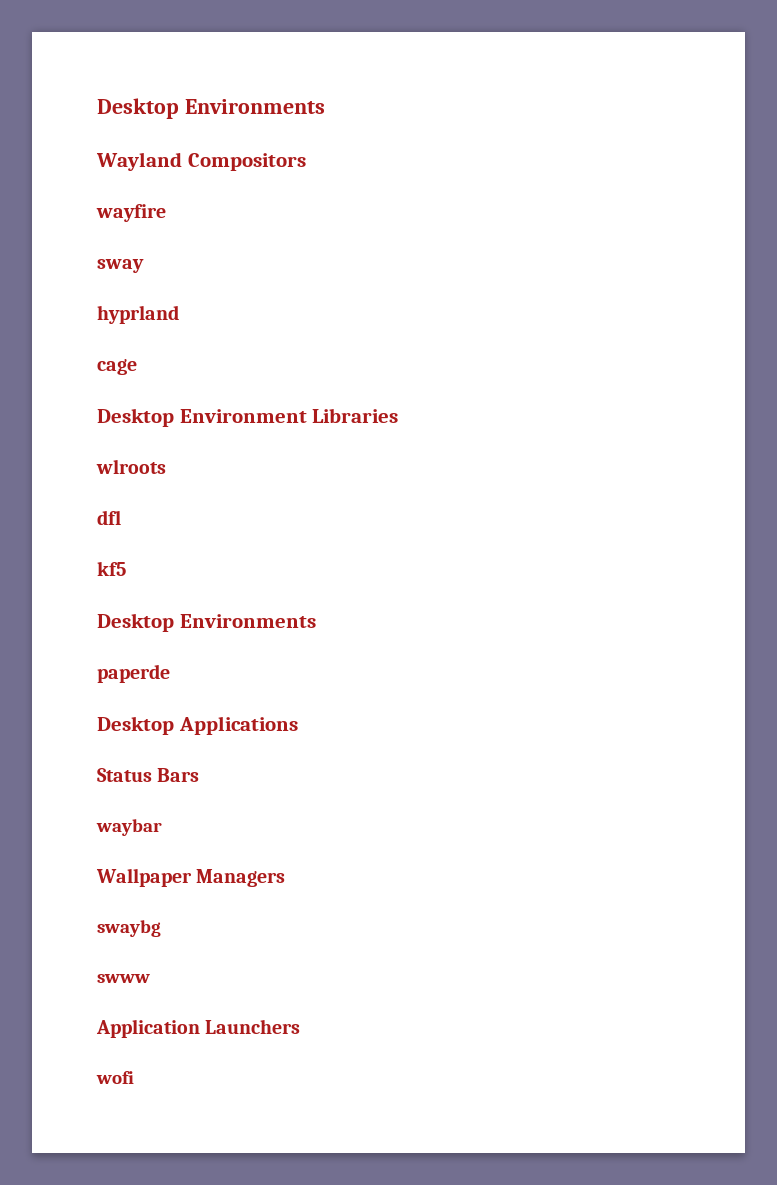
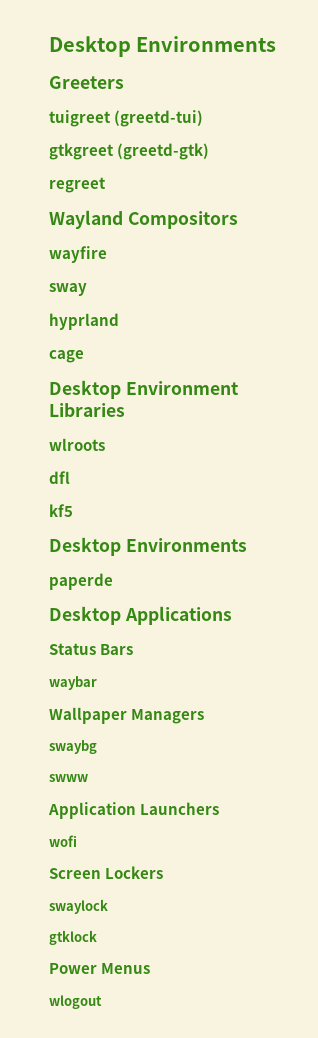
[97,98,325,119] Desktop Environments -> [49,36,277,57] [49,76,124,89] [49,110,204,127] [49,143,210,160] [49,177,106,193] Desktop Environments // Greeters // tuigreet (greetd-tui) // gtkgreet (greetd-gtk) // regreet
(134, 1077) none -> [49,866,164,879] [49,899,108,914] [49,930,97,945] [49,963,151,974] [49,995,102,1009] // Screen Lockers // swaylock // gtklock // Power Menus // wlogout

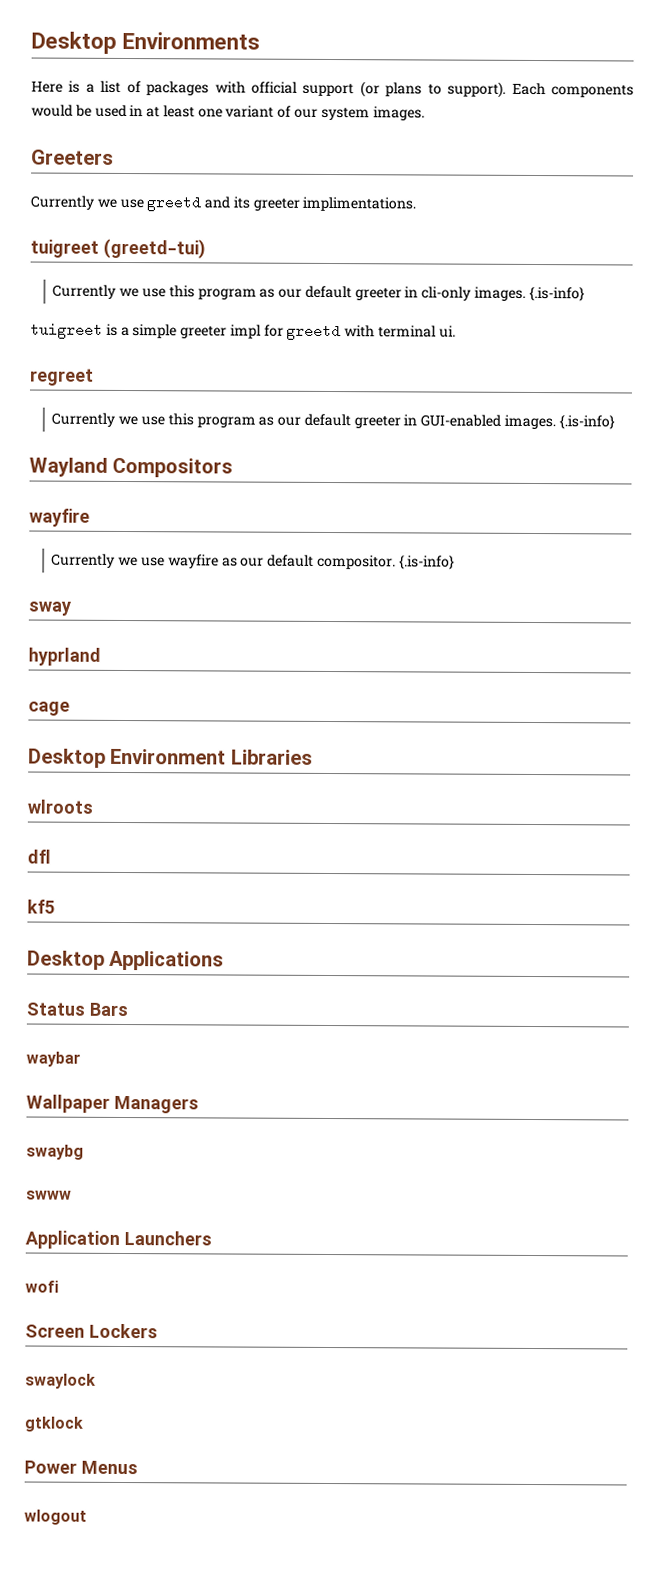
[49,36,277,57] [49,76,124,89] [49,110,204,127] [49,143,210,160] [49,177,106,193] [49,210,238,229] [49,246,107,263] Desktop Environments // Greeters // tuigreet (greetd-tui) // gtkgreet (greetd-gtk) // regreet // Wayland Compositors // wayfire -> [31,31,261,54] [31,80,635,98] [31,104,425,121] [31,149,114,165] [30,195,417,212] [30,238,206,259] [52,284,585,302] [30,322,456,341] [30,368,94,386] [51,412,615,430] [29,457,234,478] [29,508,90,527] [51,553,455,570] Desktop Environments // Here is a list of packages with official support (or plans to support). Each components would be used in at least one variant of our system images. // Greeters // Currently we use greetd and its greeter implimentations. // tuigreet (greetd-tui) // Currently we use this program as our default greeter in cli-only images. {.is-info} // tuigreet is a simple greeter impl for greetd with terminal ui. // regreet // Currently we use this program as our default greeter in GUI-enabled images. {.is-info} // Wayland Compositors // wayfire // Currently we use wayfire as our default compositor. {.is-info}
[49,537,247,556] [49,573,113,590] // Desktop Environments // paperde -> (55, 906) none

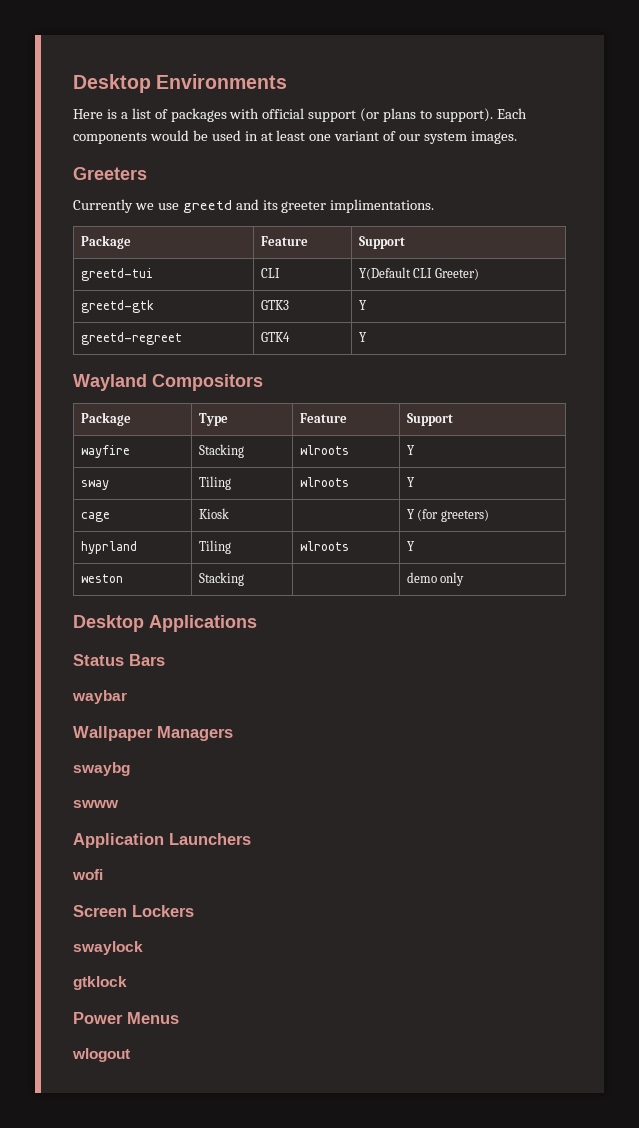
[30,238,206,259] [52,284,585,302] [30,322,456,341] [30,368,94,386] [51,412,615,430] [29,457,234,478] [29,508,90,527] [51,553,455,570] [28,601,71,616] [28,647,101,666] [28,701,70,716] [28,748,313,768] [27,799,93,814] [27,849,51,864] [27,899,55,914] // tuigreet (greetd-tui) // Currently we use this program as our default greeter in cli-only images. {.is-info} // tuigreet is a simple greeter impl for greetd with terminal ui. // regreet // Currently we use this program as our default greeter in GUI-enabled images. {.is-info} // Wayland Compositors // wayfire // Currently we use wayfire as our default compositor. {.is-info} // sway // hyprland // cage // Desktop Environment Libraries // wlroots // dfl // kf5 -> [80,235,131,249] [260,236,308,246] [358,236,405,249] [80,268,153,281] [260,268,280,278] [358,267,479,280] [80,300,154,313] [260,300,289,310] [358,300,367,310] [80,332,182,345] [260,332,290,342] [358,332,367,342] [73,374,263,391] [80,412,131,426] [198,413,228,426] [299,413,347,423] [406,413,453,426] [80,445,130,458] [198,444,244,458] [299,445,349,455] [406,445,415,455] [80,480,109,490] [198,476,231,490] [299,477,349,487] [406,477,415,487] [80,512,110,522] [198,508,229,519] [406,509,489,522] [80,541,137,554] [198,540,231,554] [299,541,349,551] [406,541,415,551] [80,574,123,583] [198,572,244,586] [406,572,465,586] // Package | Feature | Support // greetd-tui | CLI | Y(Default CLI Greeter) // greetd-gtk | GTK3 | Y // greetd-regreet | GTK4 | Y // Wayland Compositors // Package | Type | Feature | Support // wayfire | Stacking | wlroots | Y // sway | Tiling | wlroots | Y // cage | Kiosk | | Y (for greeters) // hyprland | Tiling | wlroots | Y // weston | Stacking | | demo only

